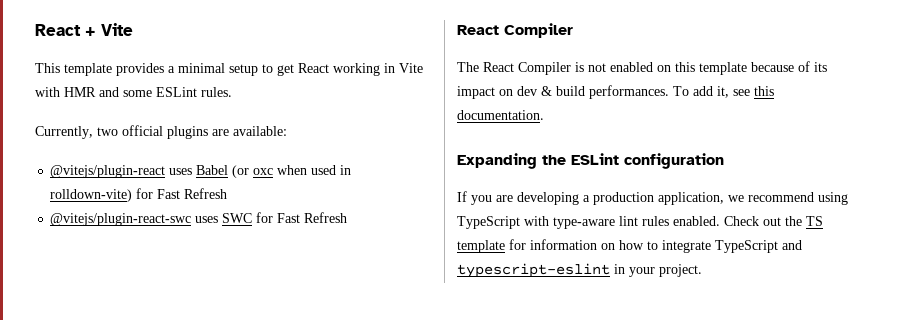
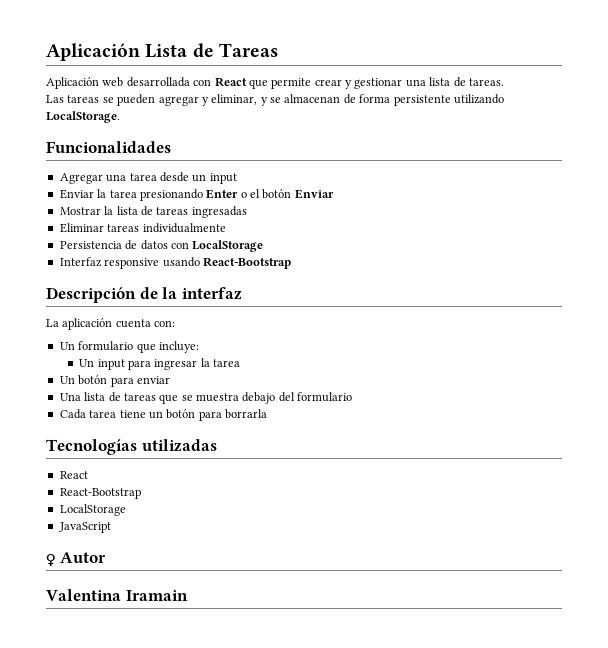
[35,23,133,36] [35,63,423,76] [35,87,232,97] [35,125,287,139] [50,165,352,178] [50,188,228,202] [50,212,348,226] [457,23,573,38] [457,61,827,75] [457,85,774,99] [457,110,544,120] [457,153,724,169] [457,191,848,205] [457,216,823,229] [457,239,802,253] [457,263,702,278] React + Vite // This template provides a minimal setup to get React working in Vite with HMR and some ESLint rules. // Currently, two official plugins are available: // @vitejs/plugin-react uses Babel (or oxc when used in rolldown-vite) for Fast Refresh // @vitejs/plugin-react-swc uses SWC for Fast Refresh // React Compiler // The React Compiler is not enabled on this template because of its impact on dev & build performances. To add it, see this documentation. // Expanding the ESLint configuration // If you are developing a production application, we recommend using TypeScript with type-aware lint rules enabled. Check out the TS template for information on how to integrate TypeScript and typescript-eslint in your project. -> [46,43,278,61] [46,77,504,89] [46,94,504,106] [46,111,120,123] [46,141,171,153] [59,172,237,184] [59,189,334,201] [59,206,247,218] [59,223,226,233] [59,240,264,252] [59,257,291,269] [46,287,242,303] [46,318,176,330] [59,341,199,353] [79,358,241,370] [59,375,170,387] [59,392,353,404] [59,409,267,421] [46,439,217,455] [59,471,88,479] [59,488,141,499] [59,504,126,516] [58,522,111,533] [46,552,106,566] [46,589,188,601] Aplicación Lista de Tareas // Aplicación web desarrollada con React que permite crear y gestionar una lista de tareas. // Las tareas se pueden agregar y eliminar, y se almacenan de forma persistente utilizando LocalStorage. // Funcionalidades // Agregar una tarea desde un input // Enviar la tarea presionando Enter o el botón Enviar // Mostrar la lista de tareas ingresadas // Eliminar tareas individualmente // Persistencia de datos con LocalStorage // Interfaz responsive usando React-Bootstrap // Descripción de la interfaz // La aplicación cuenta con: // Un formulario que incluye: // Un input para ingresar la tarea // Un botón para enviar // Una lista de tareas que se muestra debajo del formulario // Cada tarea tiene un botón para borrarla // Tecnologías utilizadas // React // React-Bootstrap // LocalStorage // JavaScript // ♀ Autor // Valentina Iramain

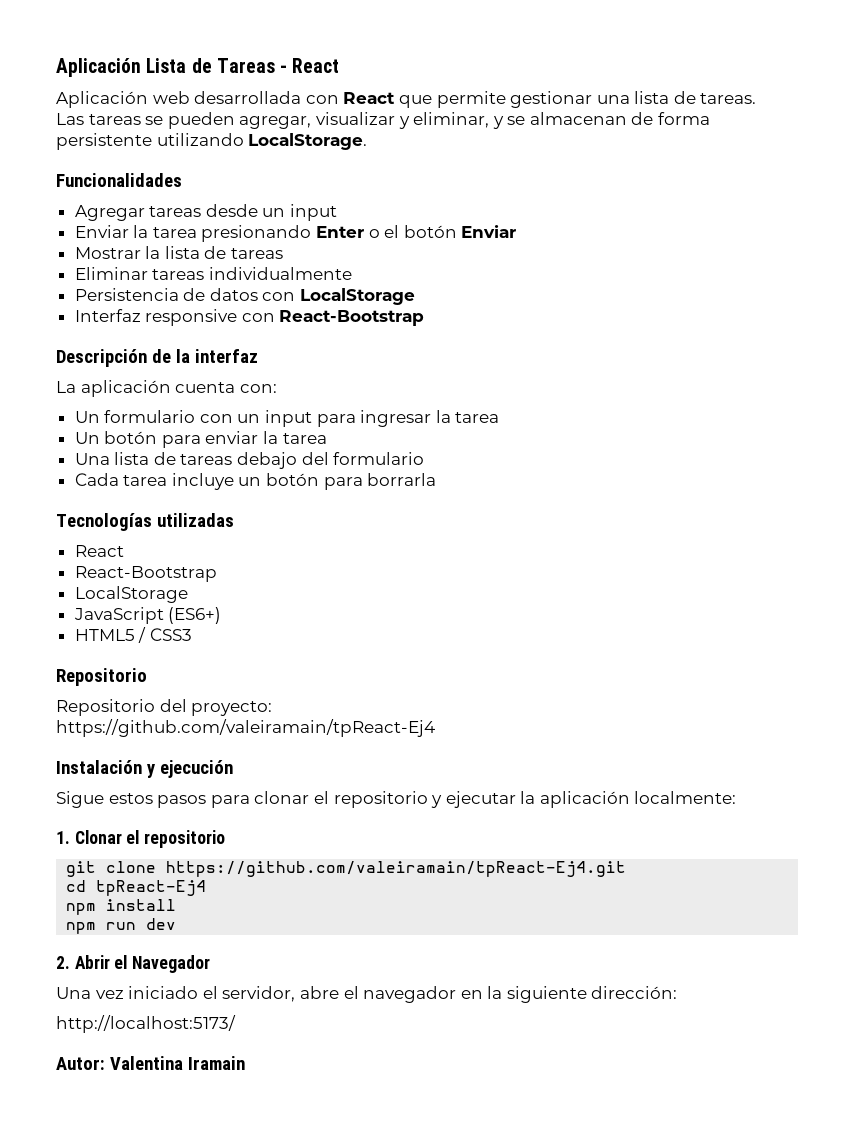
(278, 50) none -> [280,58,340,73] - React
[314,79,352,89] crear y -> (506, 99) none
[158,96,199,106] agregar -> [239,112,395,129] agregar, visualizar
[106,173,157,182] una tarea -> [149,206,202,217] tareas
[191,206,247,218] ingresadas -> (284, 253) none
[162,257,200,267] usando -> [241,313,275,322] con
[136,341,199,353] [79,359,95,367] que incluye: // Un -> [199,414,261,423] con un
(170, 380) none -> [263,431,327,444] la tarea
[159,393,239,404] que se muestra -> (233, 459) none
[119,410,146,418] tiene -> [171,473,234,490] incluye
[46,552,106,566] // ♀ Autor // -> [168,607,222,624] [74,627,192,643] [56,668,147,686] [56,699,273,716] [56,719,435,737] [56,760,233,778] [56,791,737,808] [56,830,226,848] [66,861,627,877] [66,880,207,896] [66,899,177,915] [66,918,177,934] [56,955,211,973] [56,986,678,1003] [56,1015,236,1033] [56,1057,105,1070] (ES6+) // HTML5 / CSS3 // Repositorio // Repositorio del proyecto: // https://github.com/valeiramain/tpReact-Ej4 // Instalación y ejecución // Sigue estos pasos para clonar el repositorio y ejecutar la aplicación localmente: // 1. Clonar el repositorio // git clone https://github.com/valeiramain/tpReact-Ej4.git // cd tpReact-Ej4 // npm install // npm run dev // 2. Abrir el Navegador // Una vez iniciado el servidor, abre el navegador en la siguiente dirección: // http://localhost:5173/ // Autor:

